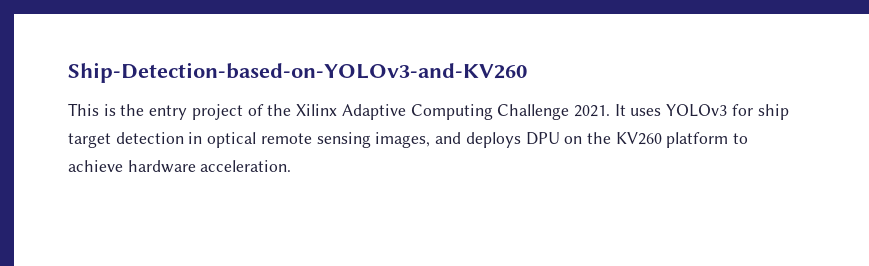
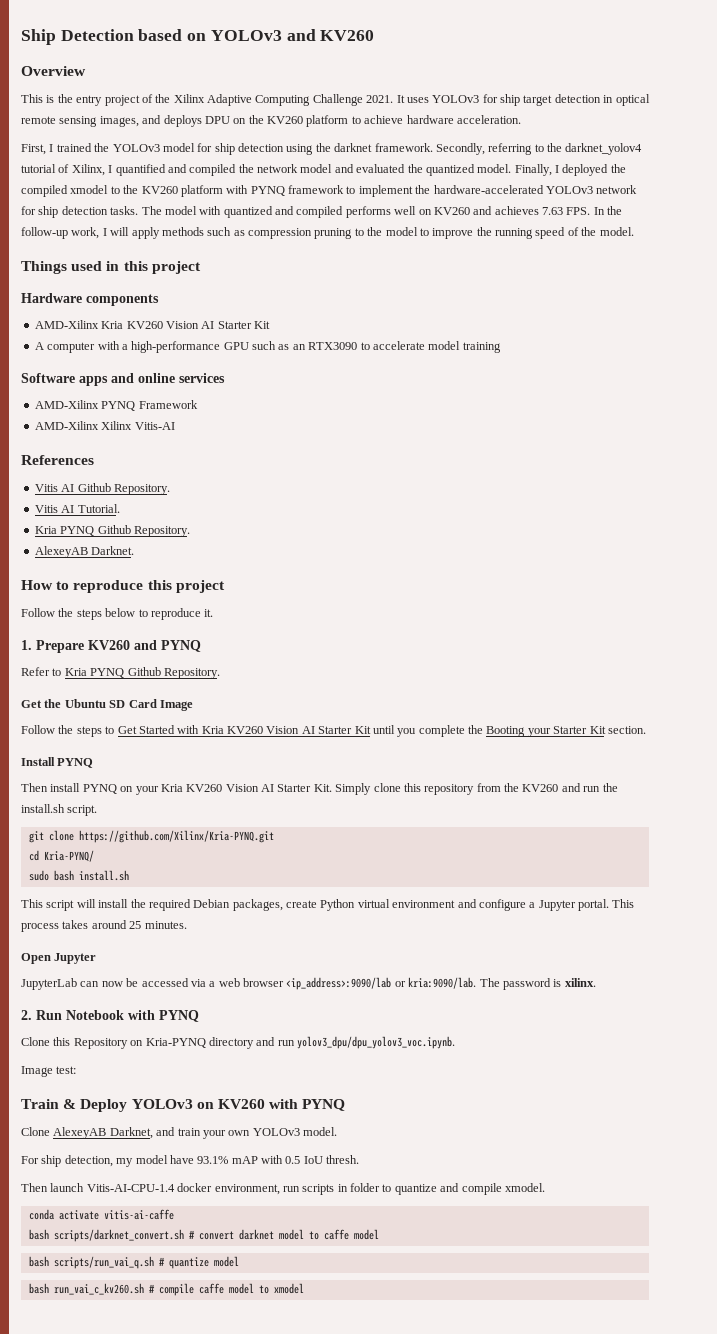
[68,62,527,83] Ship-Detection-based-on-YOLOv3-and-KV260 -> [21,29,375,45] [21,66,86,76] Ship Detection based on YOLOv3 and KV260 // Overview
(292, 166) none -> [21,143,643,155] [21,164,626,176] [21,185,638,197] [21,206,623,218] [21,227,634,239] [21,261,201,274] [21,293,159,306] [34,320,270,329] [34,341,501,353] [21,373,225,386] [34,400,198,411] [34,421,175,430] [21,455,94,465] [34,483,170,495] [34,504,120,513] [34,525,190,537] [34,546,135,558] [21,580,225,593] [21,608,214,620] [21,640,201,653] [21,667,220,679] [21,699,193,711] [21,725,646,737] [21,757,94,768] [21,783,618,795] [21,804,98,816] [28,830,274,843] [28,850,94,862] [28,870,129,881] [21,899,635,911] [21,920,187,932] [21,953,97,964] [21,977,596,990] [21,1010,199,1022] [21,1036,455,1049] [21,1066,77,1077] [21,1099,346,1112] [21,1127,337,1139] [21,1155,360,1167] [21,1183,545,1195] [28,1209,174,1220] [28,1229,379,1242] [28,1256,239,1269] [28,1283,304,1296] // First, I trained the YOLOv3 model for ship detection using the darknet framework. Secondly, referring to the darknet_yolov4 tutorial of Xilinx, I quantified and compiled the network model and evaluated the quantized model. Finally, I deployed the compiled xmodel to the KV260 platform with PYNQ framework to implement the hardware-accelerated YOLOv3 network for ship detection tasks. The model with quantized and compiled performs well on KV260 and achieves 7.63 FPS. In the follow-up work, I will apply methods such as compression pruning to the model to improve the running speed of the model. // Things used in this project // Hardware components // AMD-Xilinx Kria KV260 Vision AI Starter Kit // A computer with a high-performance GPU such as an RTX3090 to accelerate model training // Software apps and online services // AMD-Xilinx PYNQ Framework // AMD-Xilinx Xilinx Vitis-AI // References // Vitis AI Github Repository. // Vitis AI Tutorial. // Kria PYNQ Github Repository. // AlexeyAB Darknet. // How to reproduce this project // Follow the steps below to reproduce it. // 1. Prepare KV260 and PYNQ // Refer to Kria PYNQ Github Repository. // Get the Ubuntu SD Card Image // Follow the steps to Get Started with Kria KV260 Vision AI Starter Kit until you complete the Booting your Starter Kit section. // Install PYNQ // Then install PYNQ on your Kria KV260 Vision AI Starter Kit. Simply clone this repository from the KV260 and run the install.sh script. // git clone https://github.com/Xilinx/Kria-PYNQ.git // cd Kria-PYNQ/ // sudo bash install.sh // This script will install the required Debian packages, create Python virtual environment and configure a Jupyter portal. This process takes around 25 minutes. // Open Jupyter // JupyterLab can now be accessed via a web browser <ip_address>:9090/lab or kria:9090/lab. The password is xilinx. // 2. Run Notebook with PYNQ // Clone this Repository on Kria-PYNQ directory and run yolov3_dpu/dpu_yolov3_voc.ipynb. // Image test: // Train & Deploy YOLOv3 on KV260 with PYNQ // Clone AlexeyAB Darknet, and train your own YOLOv3 model. // For ship detection, my model have 93.1% mAP with 0.5 IoU thresh. // Then launch Vitis-AI-CPU-1.4 docker environment, run scripts in folder to quantize and compile xmodel. // conda activate vitis-ai-caffe // bash scripts/darknet_convert.sh # convert darknet model to caffe model // bash scripts/run_vai_q.sh # quantize model // bash run_vai_c_kv260.sh # compile caffe model to xmodel

